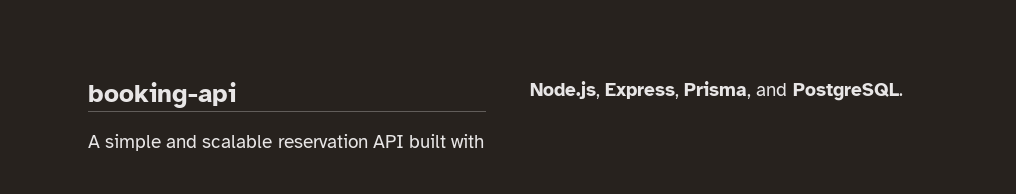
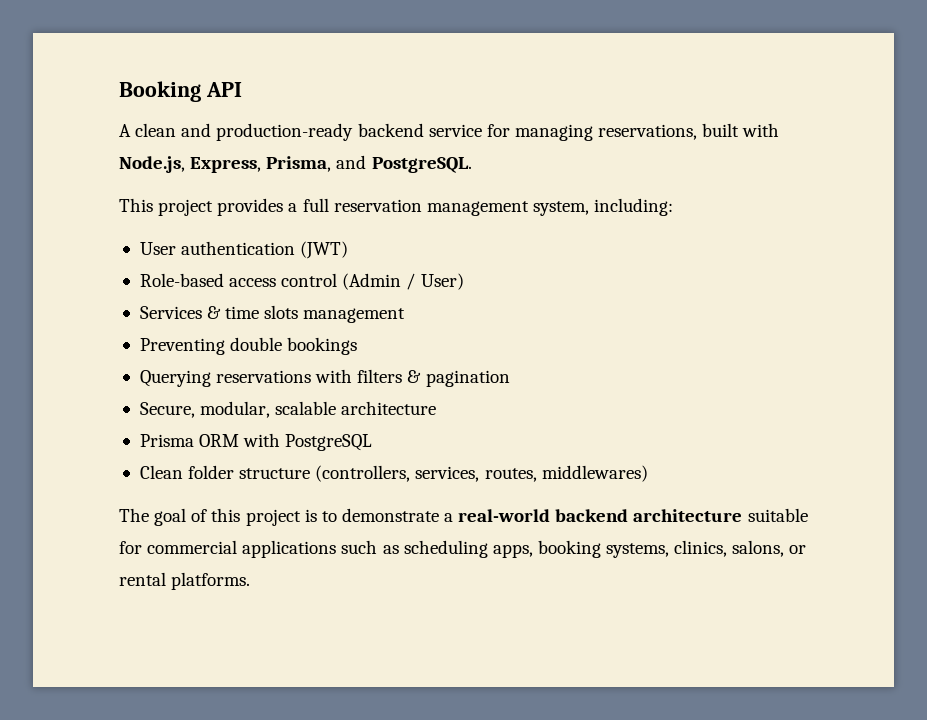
[88,82,236,108] booking-api -> [119,81,242,102] Booking API
[105,134,404,151] simple and scalable reservation API -> [135,123,698,141] clean and production-ready backend service for managing reservations,
(903, 92) none -> [119,198,674,216] [139,241,349,259] [139,273,464,290] [139,305,406,323] [139,337,358,355] [139,369,510,387] [139,401,437,418] [139,433,373,451] [139,465,648,482] [119,508,808,526] [119,540,807,558] [119,572,251,590] // This project provides a full reservation management system, including: // User authentication (JWT) // Role-based access control (Admin / User) // Services & time slots management // Preventing double bookings // Querying reservations with filters & pagination // Secure, modular, scalable architecture // Prisma ORM with PostgreSQL // Clean folder structure (controllers, services, routes, middlewares) // The goal of this project is to demonstrate a real-world backend architecture suitable for commercial applications such as scheduling apps, booking systems, clinics, salons, or rental platforms.

